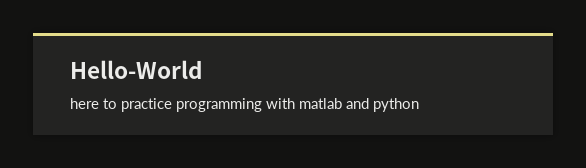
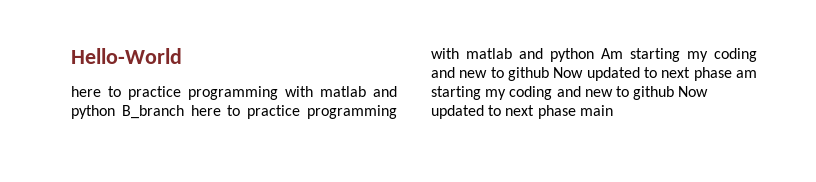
(419, 105) none -> [121,105,397,119] [431,48,757,62] [431,67,757,81] [431,86,709,100] [431,105,613,119] B_branch here to practice programming with matlab and python Am starting my coding and new to github Now updated to next phase am starting my coding and new to github Now updated to next phase main

